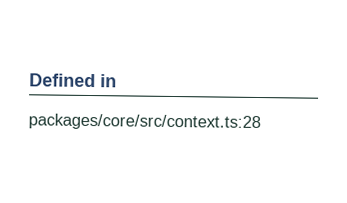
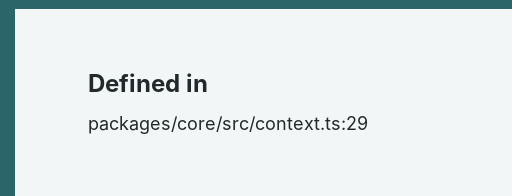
[28,113,261,132] packages/core/src/context.ts:28 -> [88,115,368,134] packages/core/src/context.ts:29

